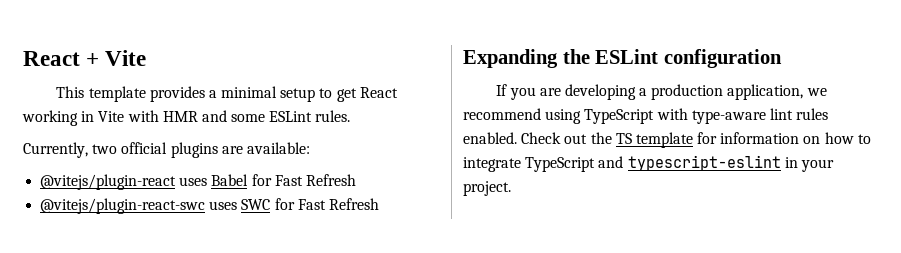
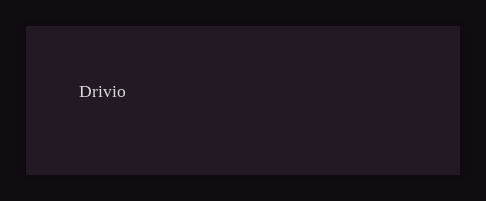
[23,50,147,66] [56,86,398,102] [22,110,351,126] [23,142,310,158] [40,174,356,190] [40,198,379,214] [463,49,782,68] [496,84,827,100] [463,108,829,124] [463,132,871,148] [463,155,834,172] [463,181,511,196] React + Vite // This template provides a minimal setup to get React working in Vite with HMR and some ESLint rules. // Currently, two official plugins are available: // @vitejs/plugin-react uses Babel for Fast Refresh // @vitejs/plugin-react-swc uses SWC for Fast Refresh // Expanding the ESLint configuration // If you are developing a production application, we recommend using TypeScript with type-aware lint rules enabled. Check out the TS template for information on how to integrate TypeScript and typescript-eslint in your project. -> [79,86,126,97] Drivio

